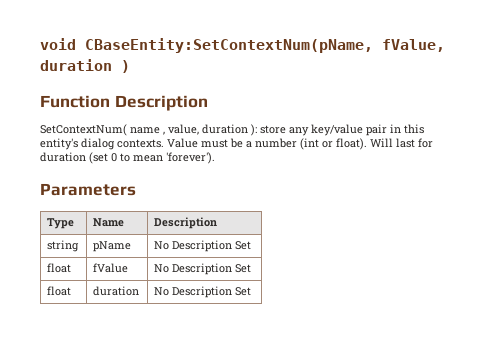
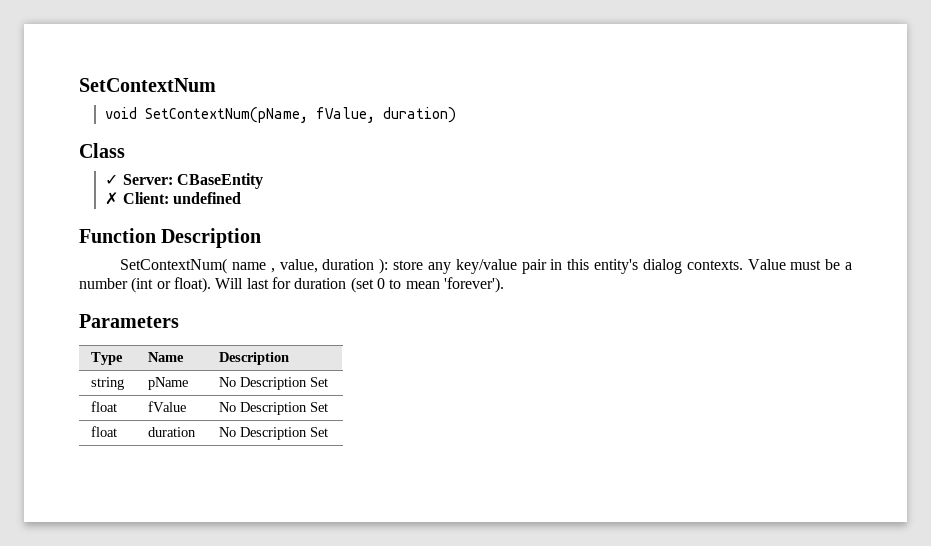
[40,38,445,53] [40,59,130,73] void CBaseEntity:SetContextNum(pName, fValue, duration ) -> [79,78,216,92] [105,107,457,123] [79,143,125,158] [105,173,263,189] [105,192,241,205] SetContextNum // void SetContextNum(pName, fValue, duration) // Class // ✓ Server: CBaseEntity // ✗ Client: undefined

